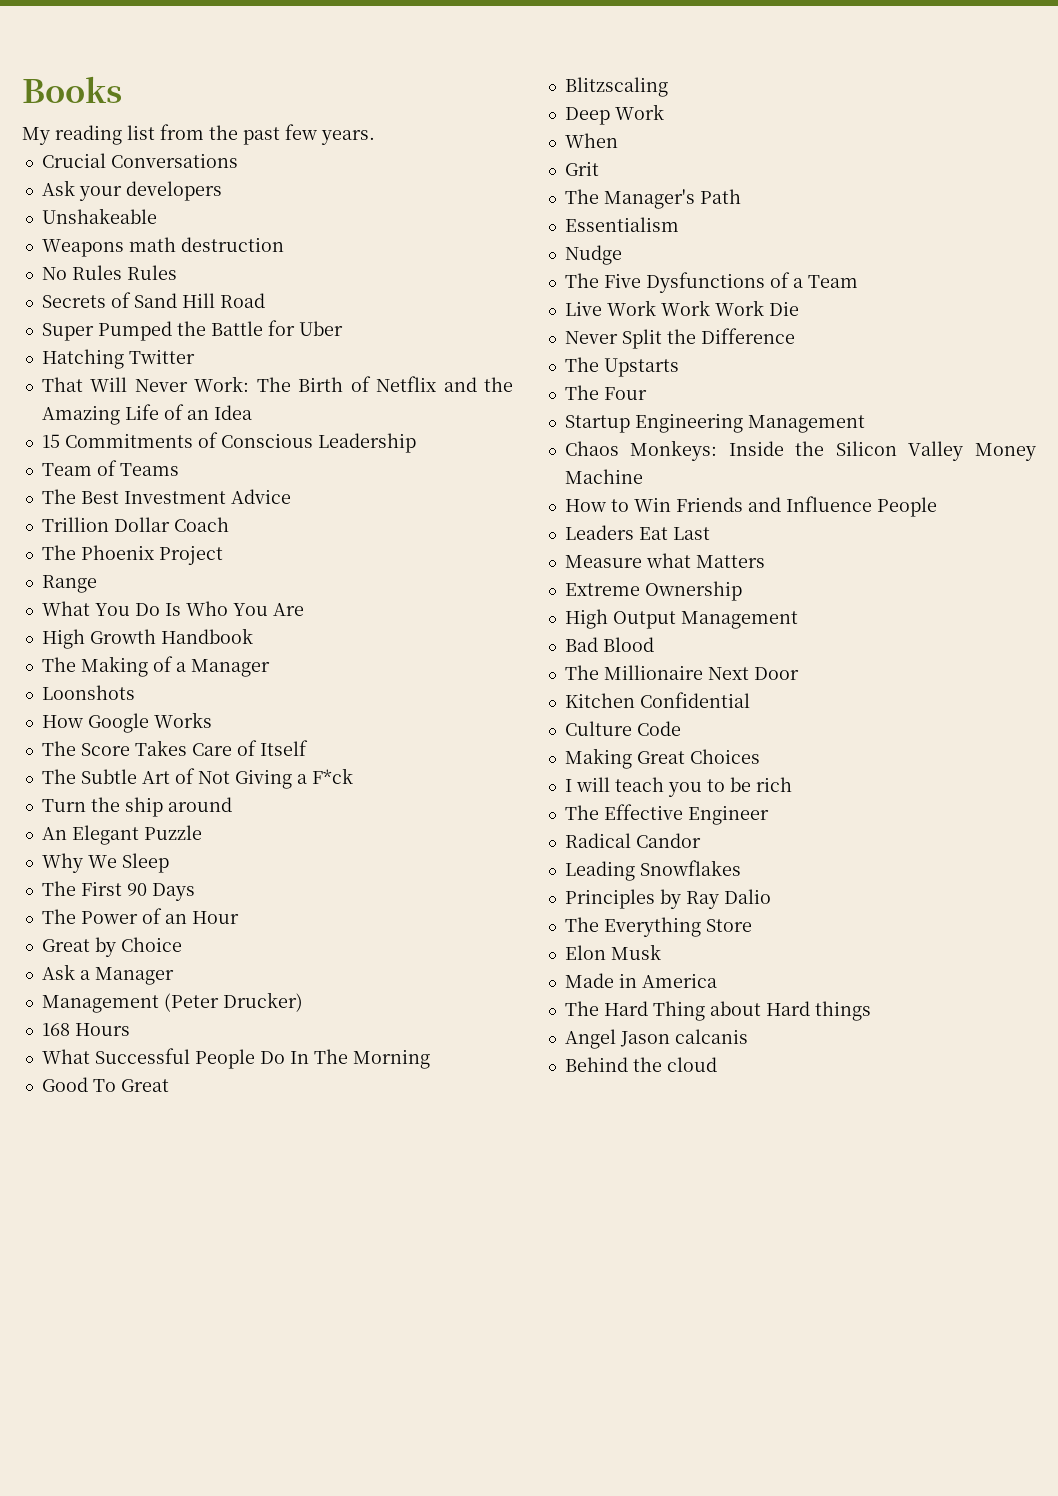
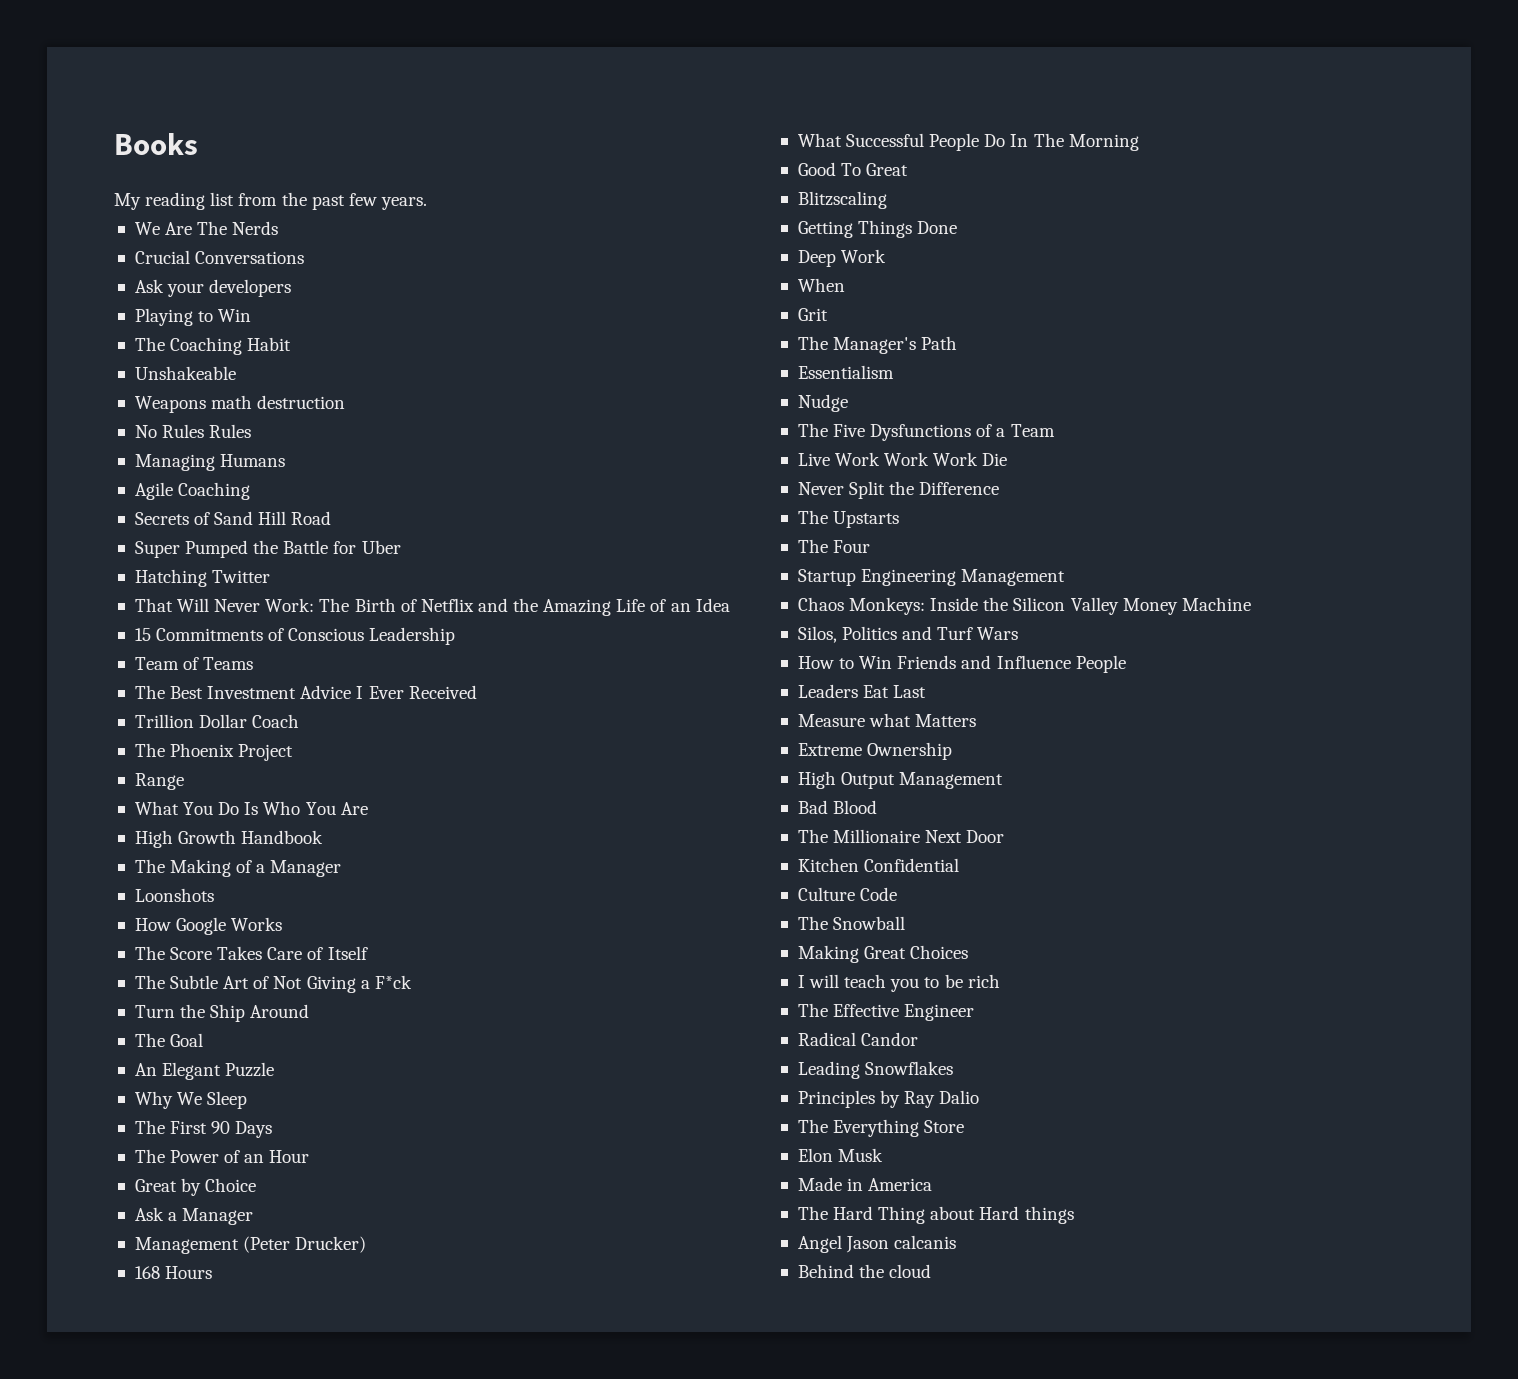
(375, 137) none -> [134,221,279,235] // We Are The Nerds
(222, 191) none -> [134,308,252,326] [134,337,292,355] // Playing to Win // The Coaching Habit
(177, 272) none -> [134,454,286,471] [134,482,251,500] // Managing Humans // Agile Coaching
(291, 496) none -> [356,685,477,699] I Ever Received
[124,797,232,817] ship around -> [210,1004,310,1022] [134,1033,204,1047] Ship Around // The Goal
(668, 87) none -> [797,220,958,238] // Getting Things Done
(643, 476) none -> [797,626,1019,643] // Silos, Politics and Turf Wars
(681, 728) none -> [797,916,906,930] // The Snowball

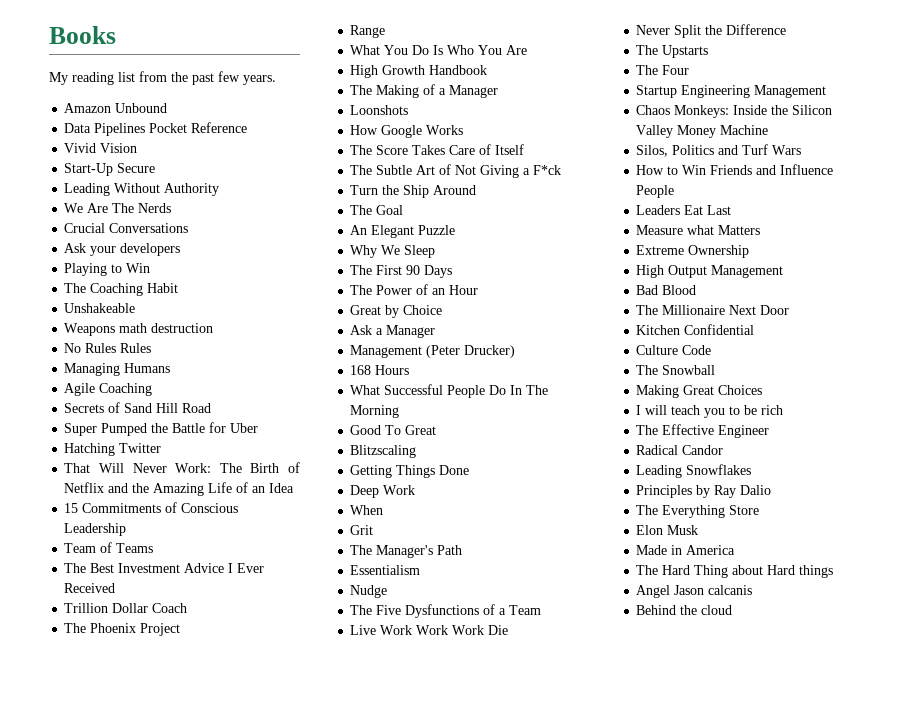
(427, 203) none -> [64,103,168,113] [64,122,248,136] [64,143,138,153] [64,163,156,176] [64,183,220,196] // Amazon Unbound // Data Pipelines Pocket Reference // Vivid Vision // Start-Up Secure // Leading Without Authority

